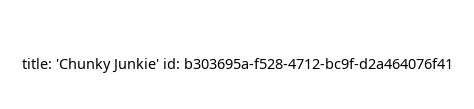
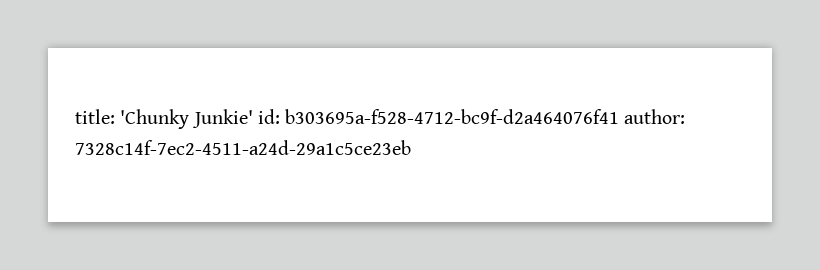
(453, 63) none -> [624,109,686,124] [75,140,411,155] author: 7328c14f-7ec2-4511-a24d-29a1c5ce23eb

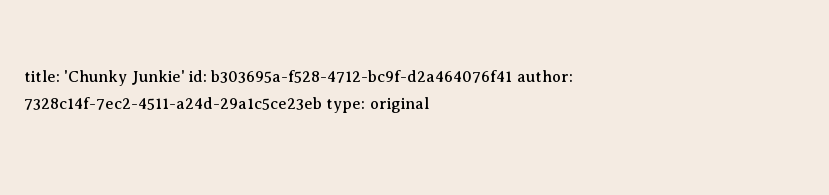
(411, 147) none -> [326,97,429,113] type: original

